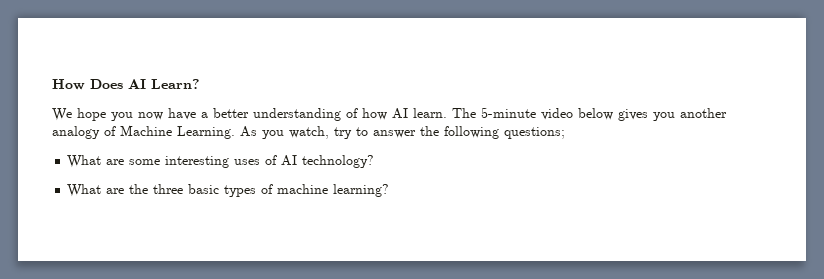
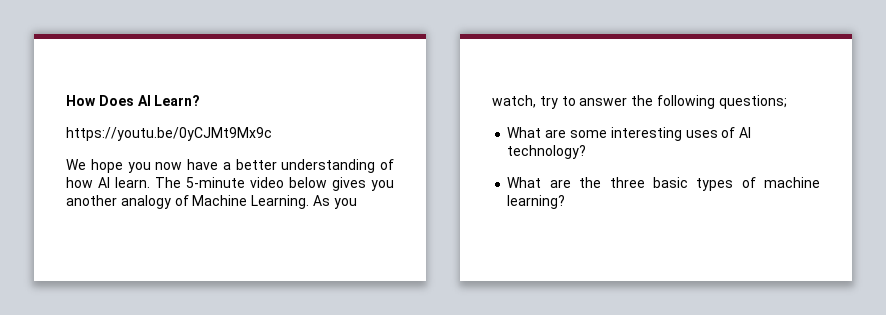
(200, 84) none -> [66,127,272,141] // https://youtu.be/0yCJMt9Mx9c

